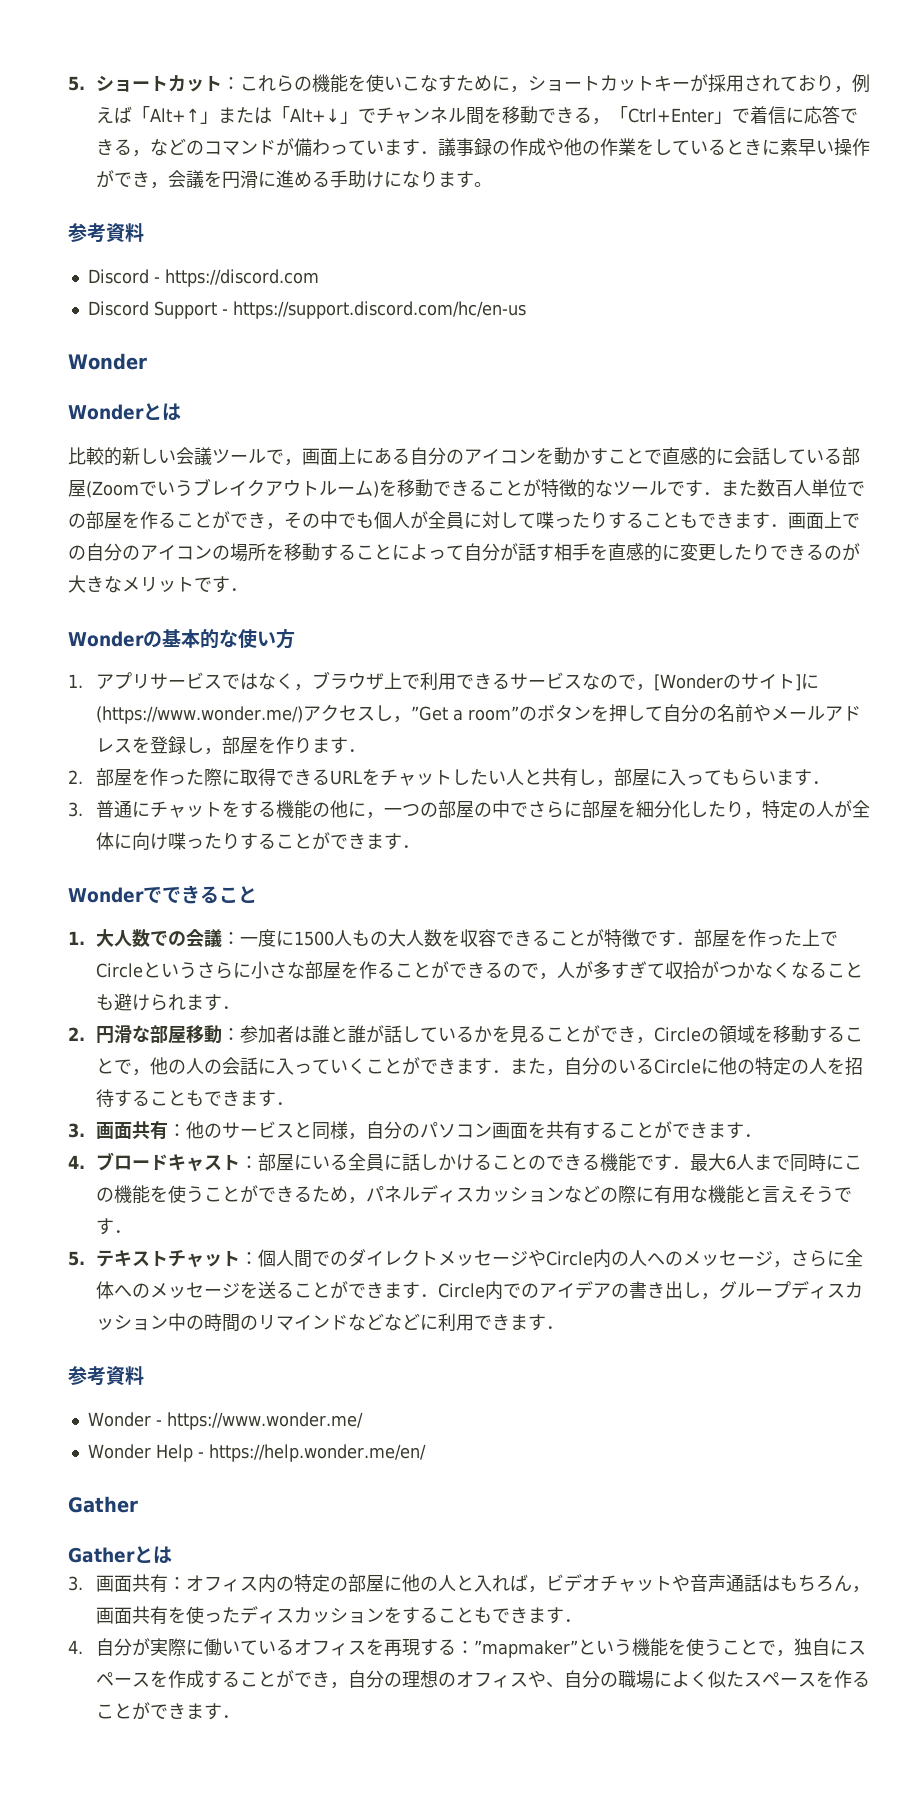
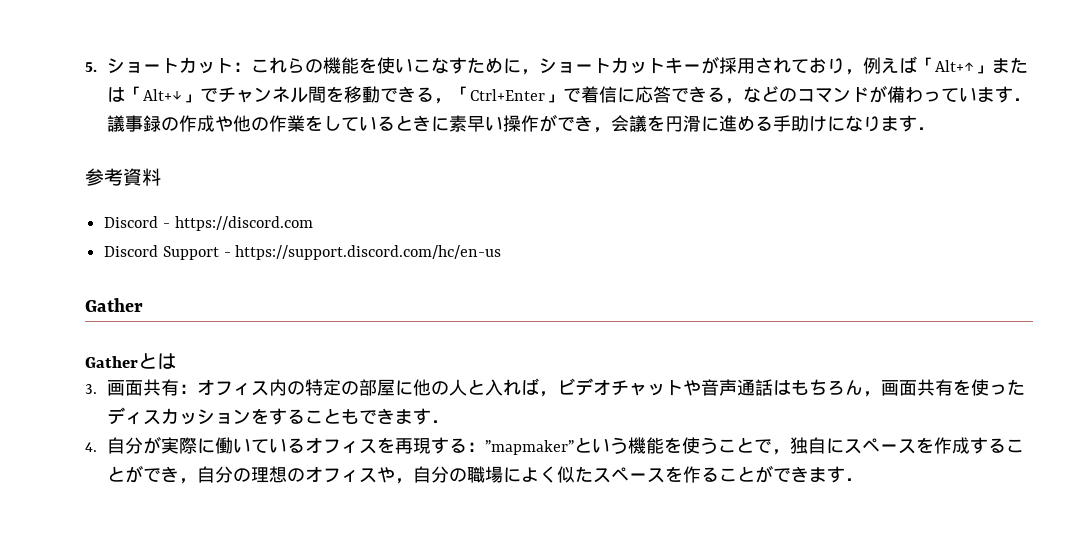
[473,182,492,187] 。 -> [917,127,936,130] ．
[68,353,147,370] [68,403,181,421] [68,447,860,466] [68,478,865,498] [68,511,860,530] [68,543,860,562] [68,575,248,593] [68,628,295,649] [68,671,819,691] [95,704,861,724] [95,736,366,755] [68,768,830,787] [68,800,870,819] [95,832,420,850] [68,885,257,904] [68,929,838,947] [95,961,863,980] [95,993,240,1011] [68,1024,863,1044] [95,1057,863,1076] [95,1089,294,1108] [68,1121,762,1140] [68,1152,862,1172] [95,1185,852,1204] [95,1218,132,1235] [68,1249,863,1268] [95,1281,863,1300] [95,1313,564,1332] [68,1366,144,1386] [87,1412,363,1430] [87,1444,426,1462] // Wonder // Wonderとは // 比較的新しい会議ツールで，画面上にある自分のアイコンを動かすことで直感的に会話している部屋(Zoomでいうブレイクアウトルーム)を移動できることが特徴的なツールです．また数百人単位での部屋を作ることができ，その中でも個人が全員に対して喋ったりすることもできます．画面上での自分のアイコンの場所を移動することによって自分が話す相手を直感的に変更したりできるのが大きなメリットです． // Wonderの基本的な使い方 // 1.アプリサービスではなく，ブラウザ上で利用できるサービスなので，[Wonderのサイト]に(https://www.wonder.me/)アクセスし，”Get a room”のボタンを押して自分の名前やメールアドレスを登録し，部屋を作ります． // 2.部屋を作った際に取得できるURLをチャットしたい人と共有し，部屋に入ってもらいます． // 3.普通にチャットをする機能の他に，一つの部屋の中でさらに部屋を細分化したり，特定の人が全体に向け喋ったりすることができます． // Wonderでできること // 1.大人数での会議：一度に1500人もの大人数を収容できることが特徴です．部屋を作った上でCircleというさらに小さな部屋を作ることができるので，人が多すぎて収拾がつかなくなることも避けられます． // 2.円滑な部屋移動：参加者は誰と誰が話しているかを見ることができ，Circleの領域を移動することで，他の人の会話に入っていくことができます．また，自分のいるCircleに他の特定の人を招待することもできます． // 3.画面共有：他のサービスと同様，自分のパソコン画面を共有することができます． // 4.ブロードキャスト：部屋にいる全員に話しかけることのできる機能です．最大6人まで同時にこの機能を使うことができるため，パネルディスカッションなどの際に有用な機能と言えそうです． // 5.テキストチャット：個人間でのダイレクトメッセージやCircle内の人へのメッセージ，さらに全体へのメッセージを送ることができます．Circle内でのアイデアの書き出し，グループディスカッション中の時間のリマインドなどなどに利用できます． // 参考資料 // Wonder - https://www.wonder.me/ // Wonder Help - https://help.wonder.me/en/ -> (502, 252) none
[545,1682,564,1688] 、 -> [395,478,414,484] ，

